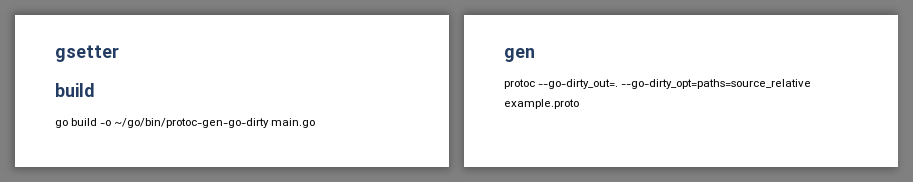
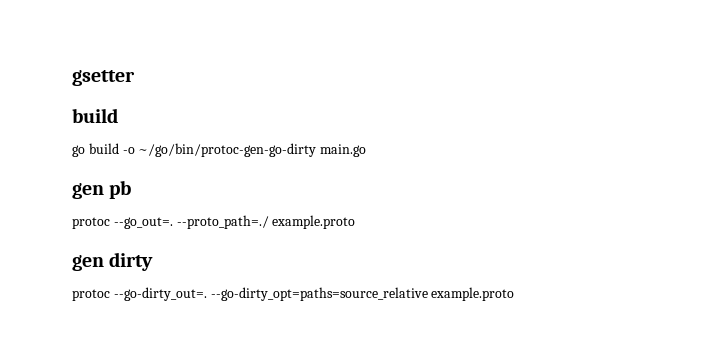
(535, 55) none -> [109,180,132,199] [72,215,356,229] [72,252,154,271] pb // protoc --go_out=. --proto_path=./ example.proto // gen dirty

